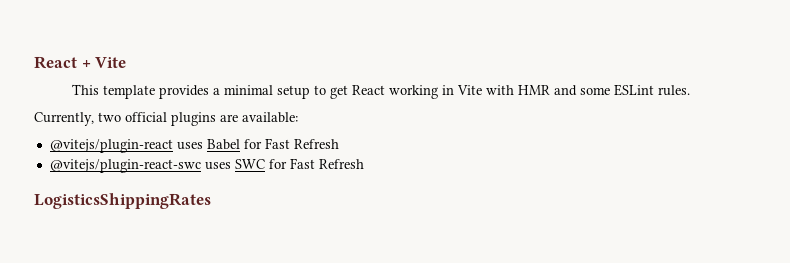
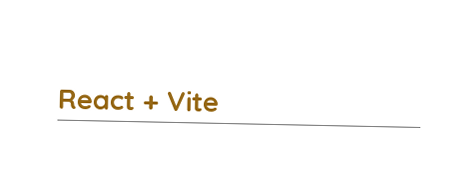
[71,84,690,99] [34,112,298,126] [49,138,339,153] [49,158,364,173] [34,193,211,209] // This template provides a minimal setup to get React working in Vite with HMR and some ESLint rules. // Currently, two official plugins are available: // @vitejs/plugin-react uses Babel for Fast Refresh // @vitejs/plugin-react-swc uses SWC for Fast Refresh // LogisticsShippingRates -> (220, 100) none

